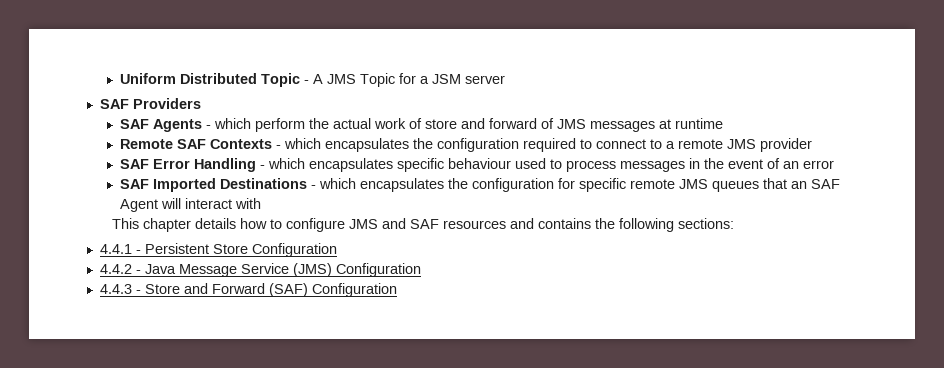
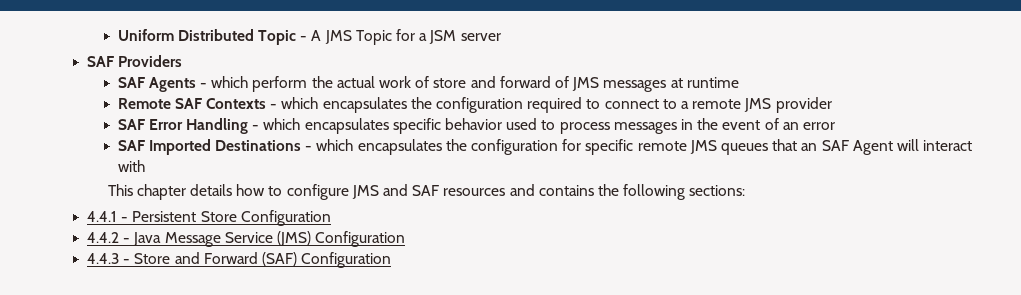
[448,158,512,169] behaviour -> [445,118,503,130] behavior

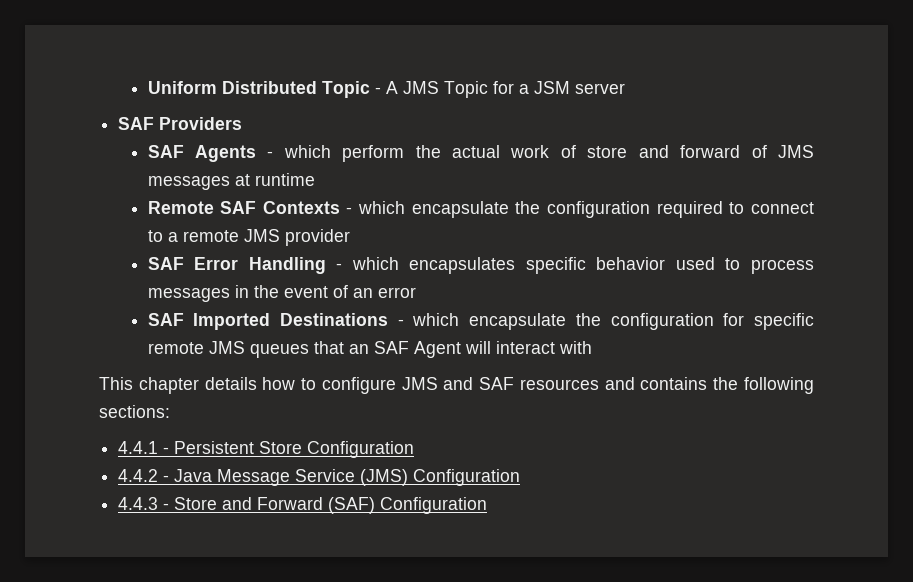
[322,97,407,113] encapsulates -> [411,201,509,218] encapsulate
[357,139,442,155] encapsulates -> [469,313,567,330] encapsulate

